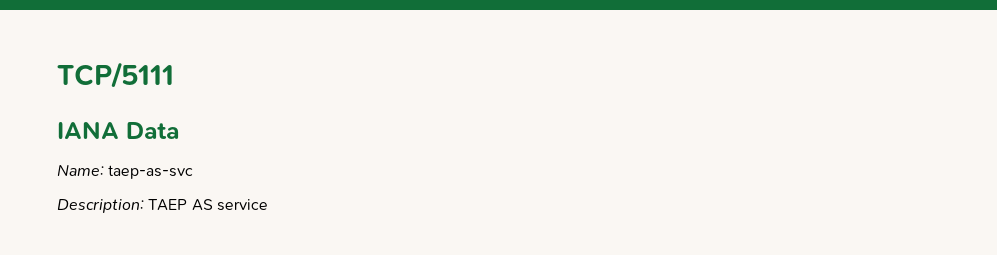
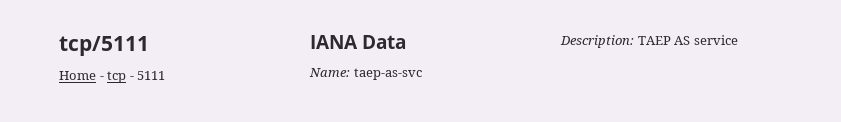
[57,62,174,88] TCP/5111 -> [59,36,149,56] [59,71,166,83] tcp/5111 // Home - tcp - 5111

